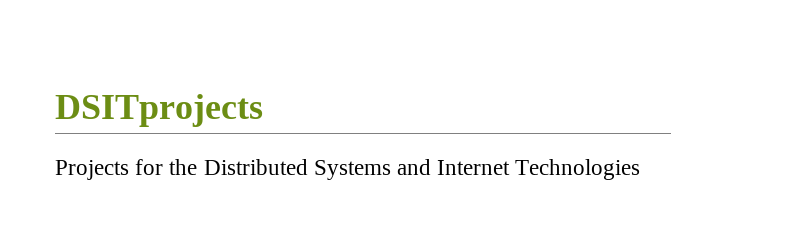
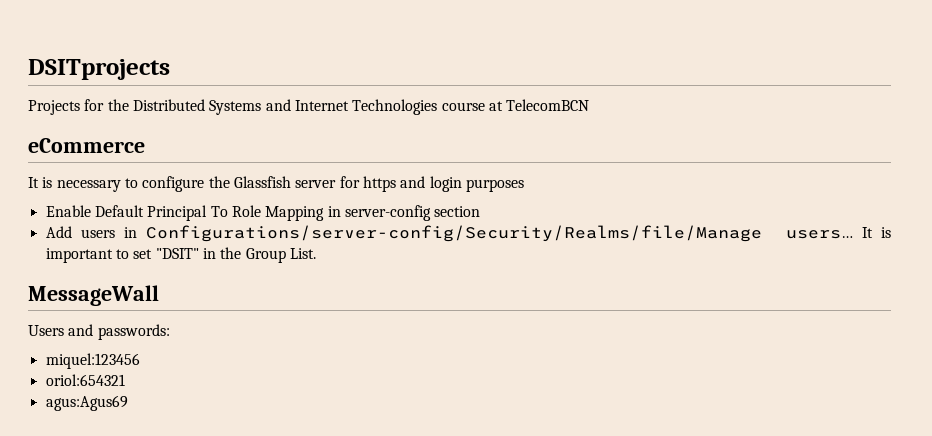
(641, 169) none -> [441,99,590,111] [28,138,145,153] [28,176,524,192] [45,205,481,221] [45,225,891,242] [45,247,316,263] [28,285,159,306] [28,324,170,340] [45,353,140,369] [45,374,125,386] [45,395,128,411] course at TelecomBCN // eCommerce // It is necessary to configure the Glassfish server for https and login purposes // Enable Default Principal To Role Mapping in server-config section // Add users in Configurations/server-config/Security/Realms/file/Manage users… It is important to set "DSIT" in the Group List. // MessageWall // Users and passwords: // miquel:123456 // oriol:654321 // agus:Agus69

